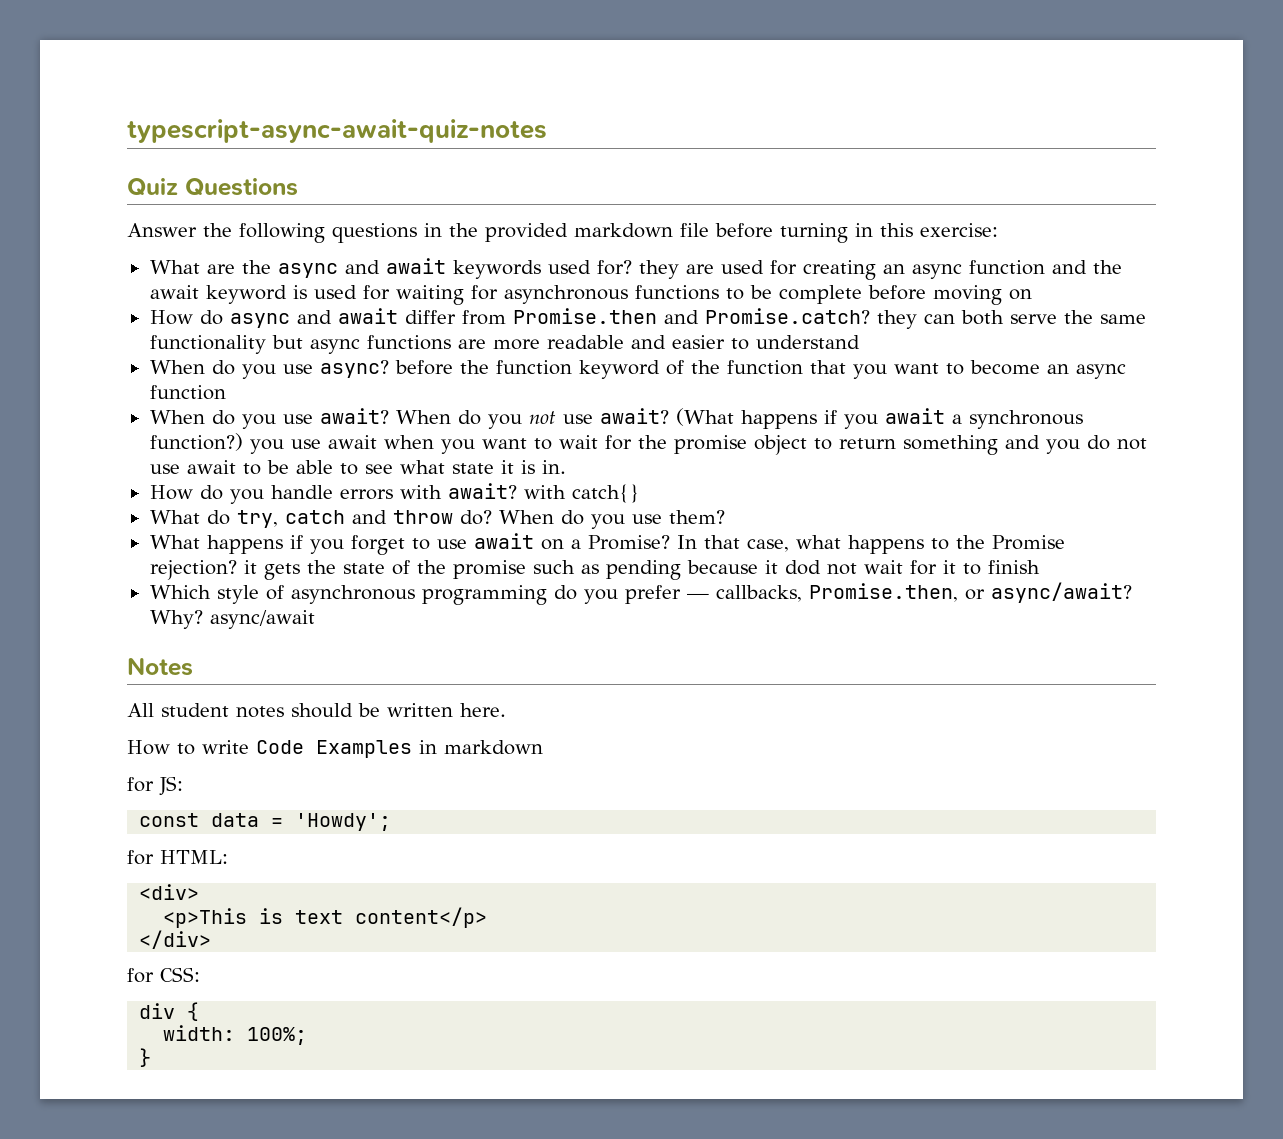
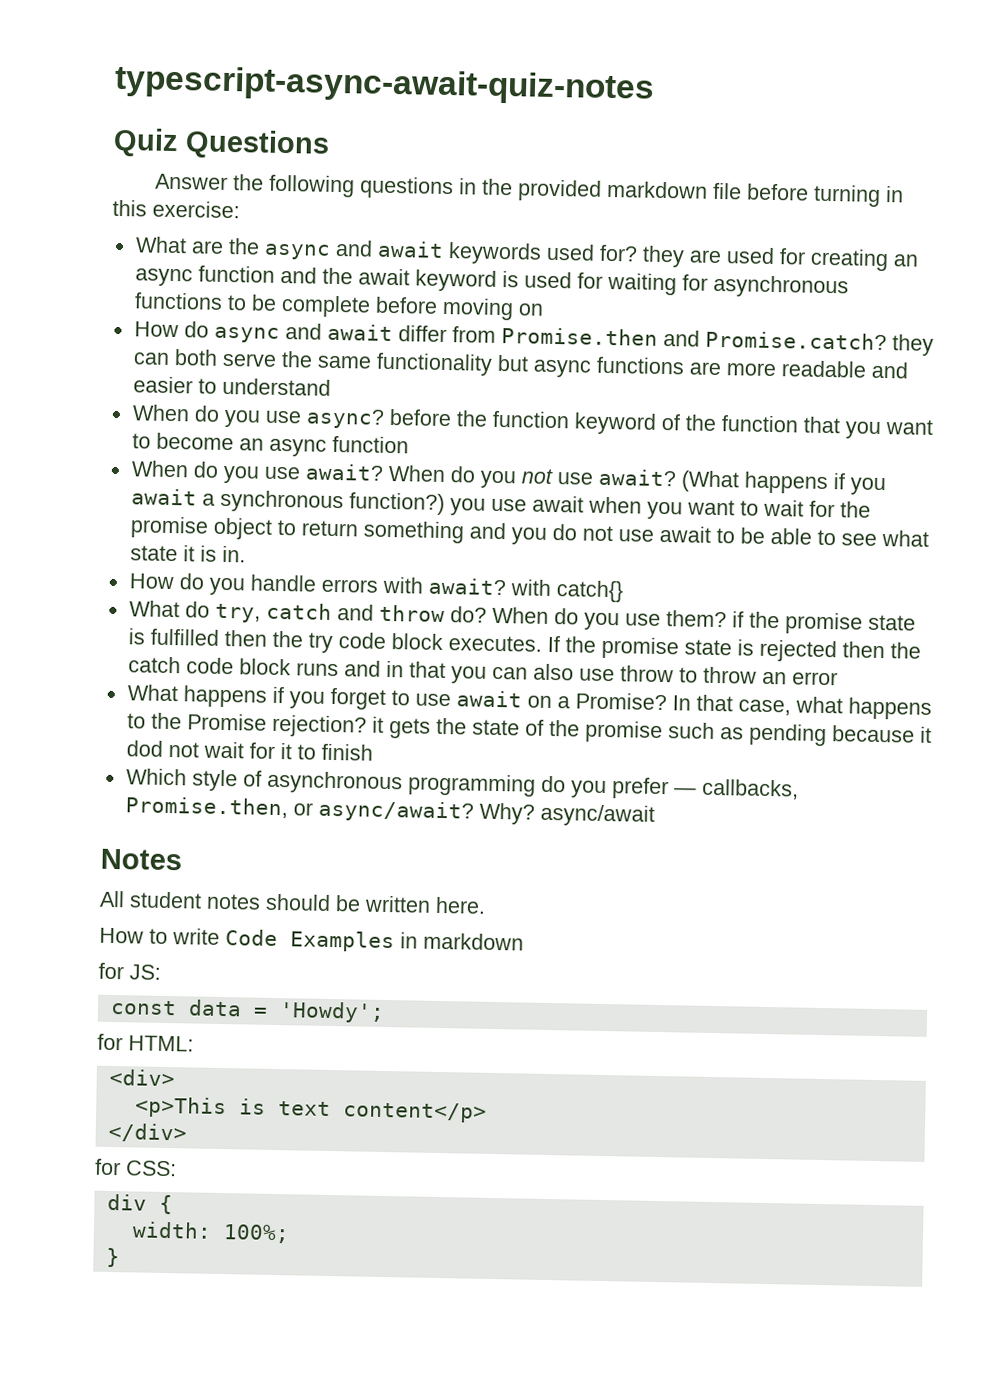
(725, 517) none -> [731,611,916,635] [127,628,921,663] [127,656,838,686] if the promise state is fulfilled then the try code block executes. If the promise state is rejected then the catch code block runs and in that you can also use throw to throw an error

